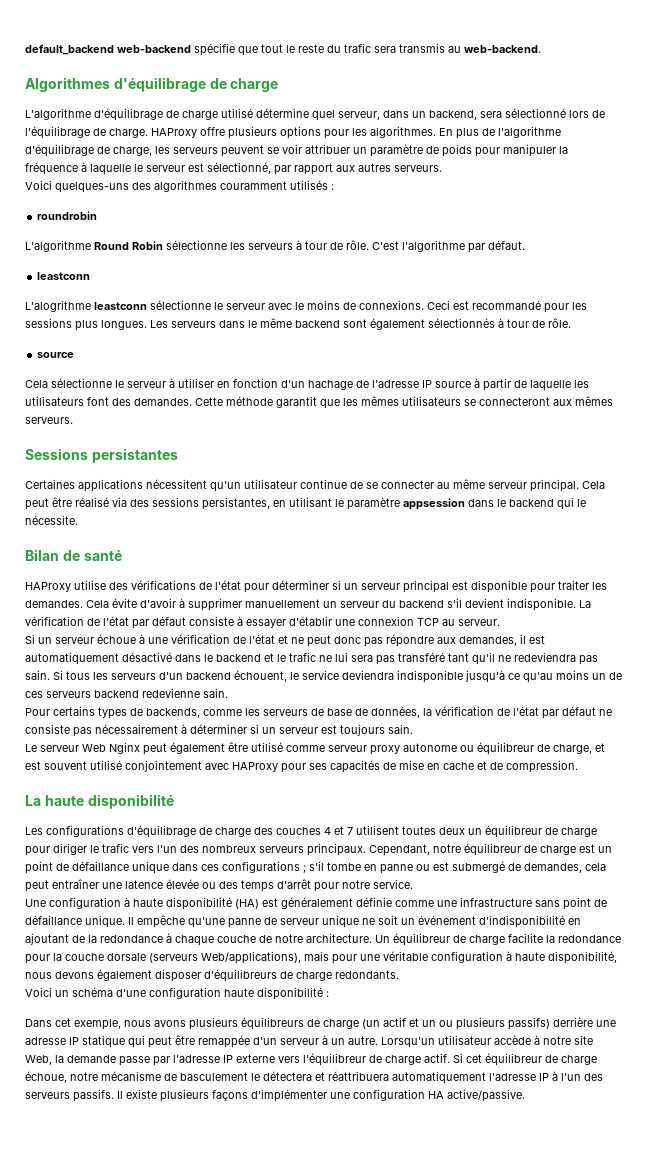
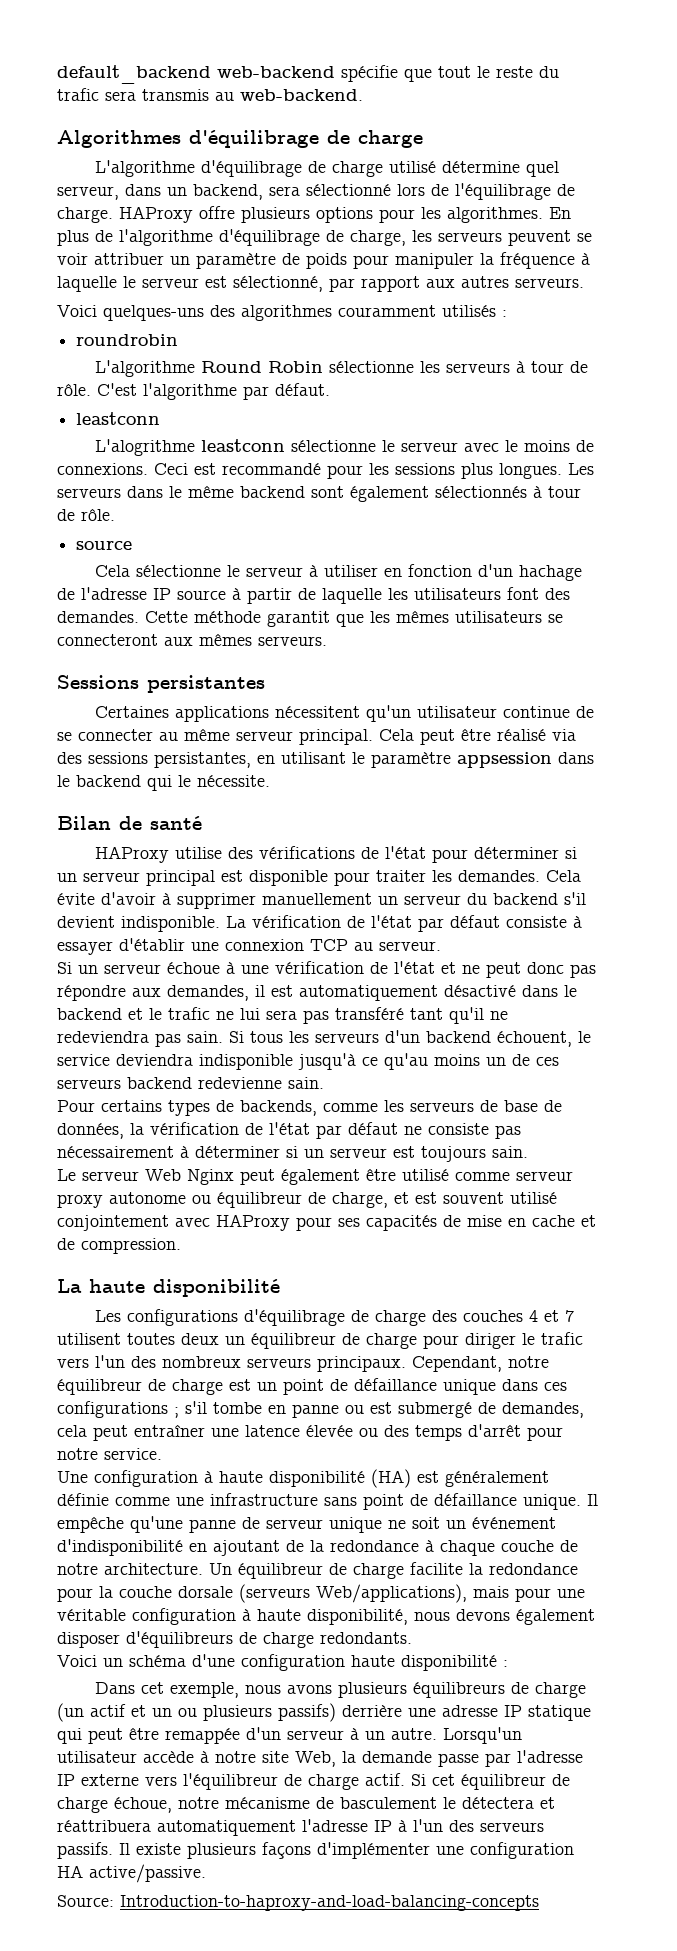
(525, 1095) none -> [57,1895,539,1911] // Source: Introduction-to-haproxy-and-load-balancing-concepts

